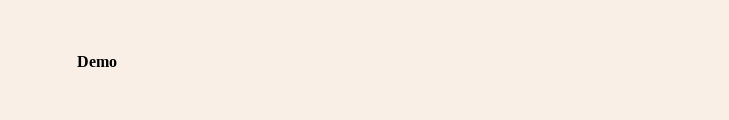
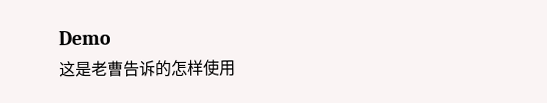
(117, 61) none -> [59,59,236,78] // 这是老曹告诉的怎样使用

